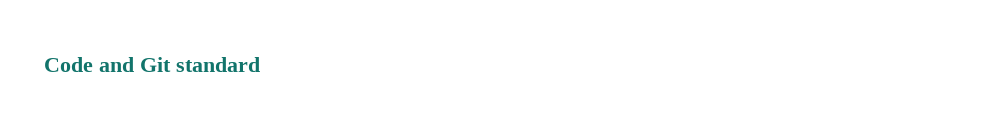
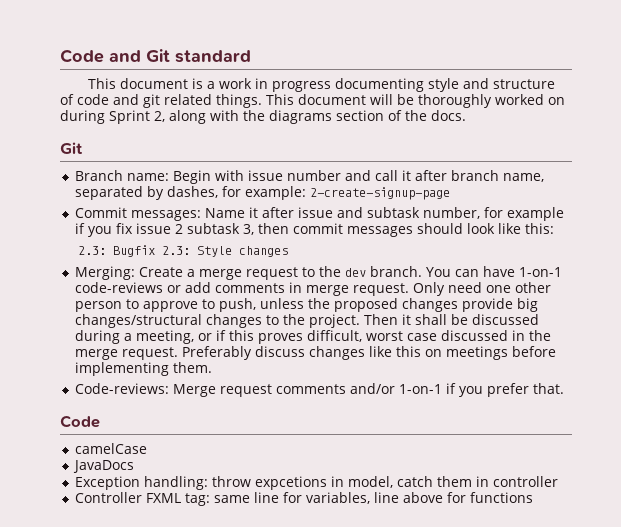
(260, 64) none -> [88,78,556,92] [60,94,565,108] [60,110,466,124] [60,142,83,154] [74,170,544,184] [74,186,450,200] [74,207,564,221] [74,223,554,237] [77,245,288,257] [74,266,562,280] [74,282,551,296] [74,298,538,312] [74,314,539,328] [74,330,551,344] [74,346,556,360] [74,362,212,376] [74,383,564,397] [60,415,100,428] [74,443,147,454] [72,460,134,473] [74,476,558,490] [74,492,533,506] // This document is a work in progress documenting style and structure of code and git related things. This document will be thoroughly worked on during Sprint 2, along with the diagrams section of the docs. // Git // Branch name: Begin with issue number and call it after branch name, separated by dashes, for example: 2-create-signup-page // Commit messages: Name it after issue and subtask number, for example if you fix issue 2 subtask 3, then commit messages should look like this: // 2.3: Bugfix 2.3: Style changes // Merging: Create a merge request to the dev branch. You can have 1-on-1 code-reviews or add comments in merge request. Only need one other person to approve to push, unless the proposed changes provide big changes/structural changes to the project. Then it shall be discussed during a meeting, or if this proves difficult, worst case discussed in the merge request. Preferably discuss changes like this on meetings before implementing them. // Code-reviews: Merge request comments and/or 1-on-1 if you prefer that. // Code // camelCase // JavaDocs // Exception handling: throw expcetions in model, catch them in controller // Controller FXML tag: same line for variables, line above for functions

